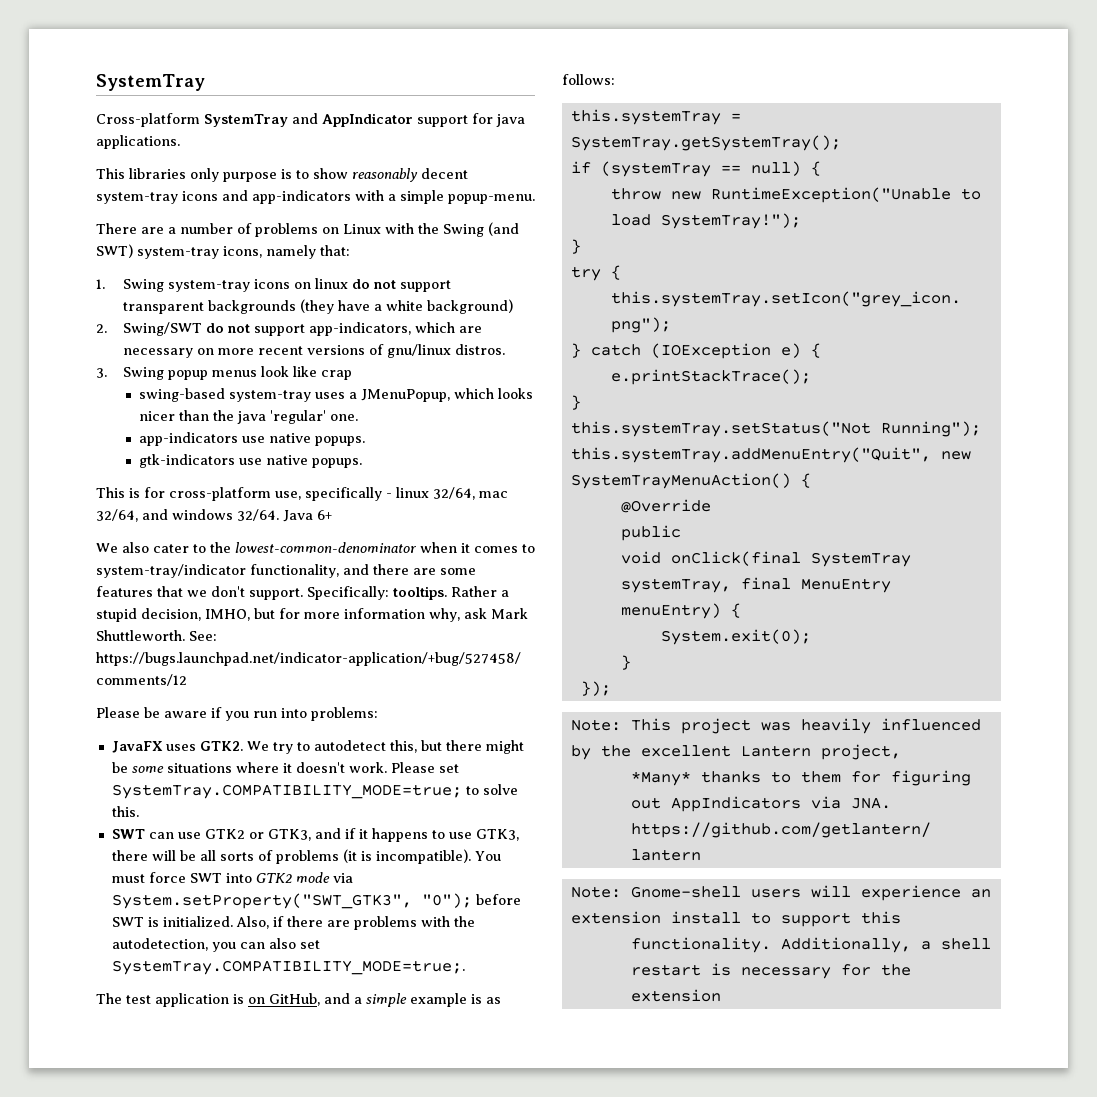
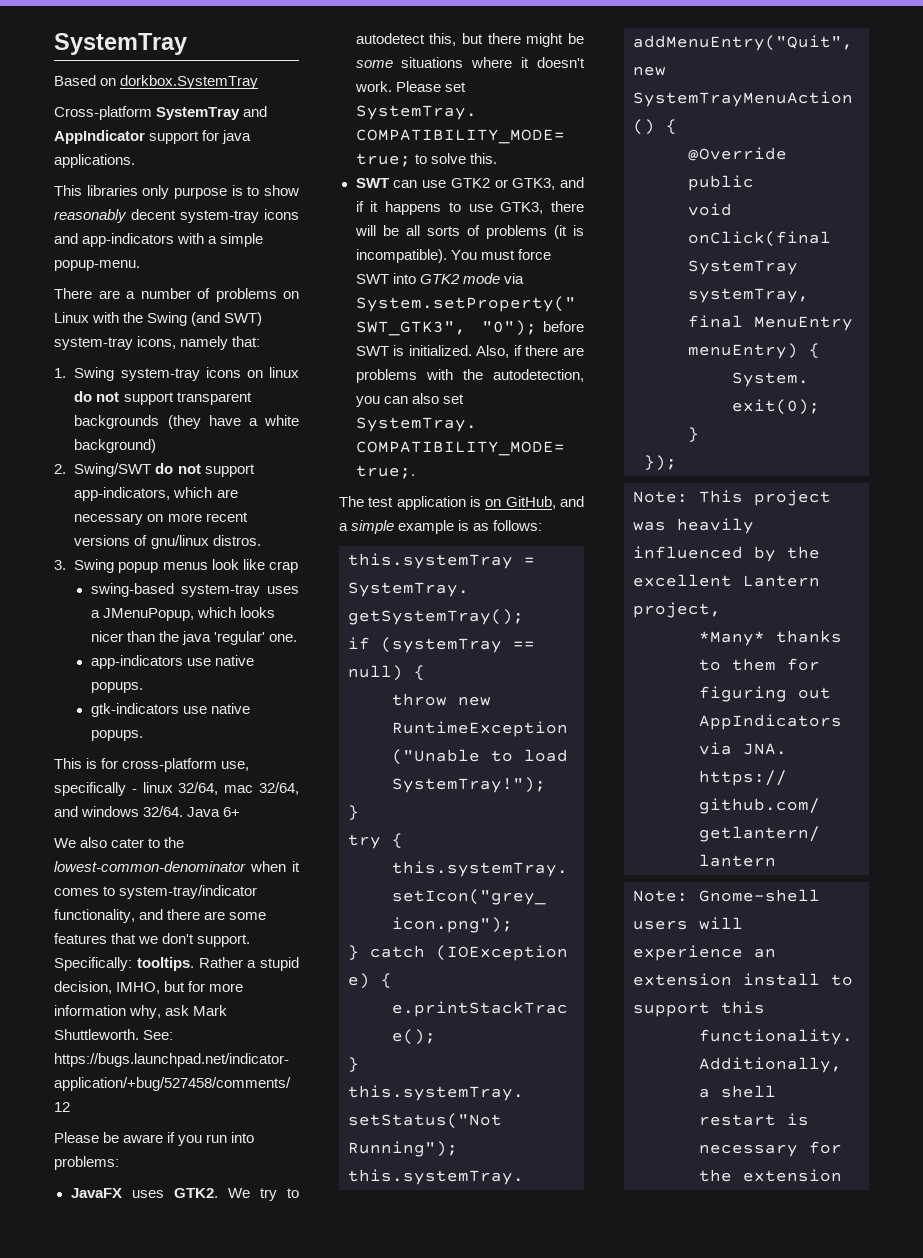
[96,74,205,91] SystemTray -> [54,33,187,55] [54,75,259,89] SystemTray // Based on dorkbox.SystemTray

